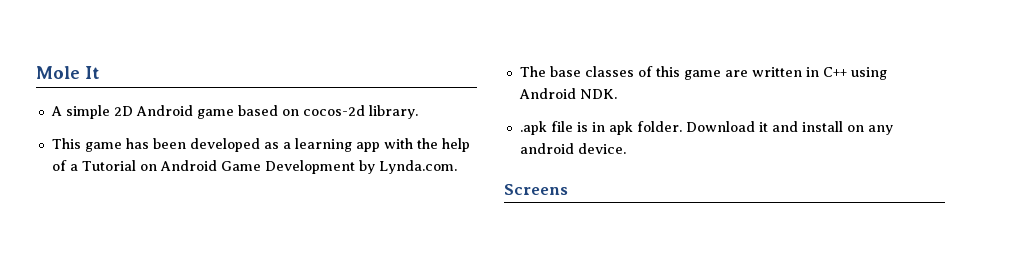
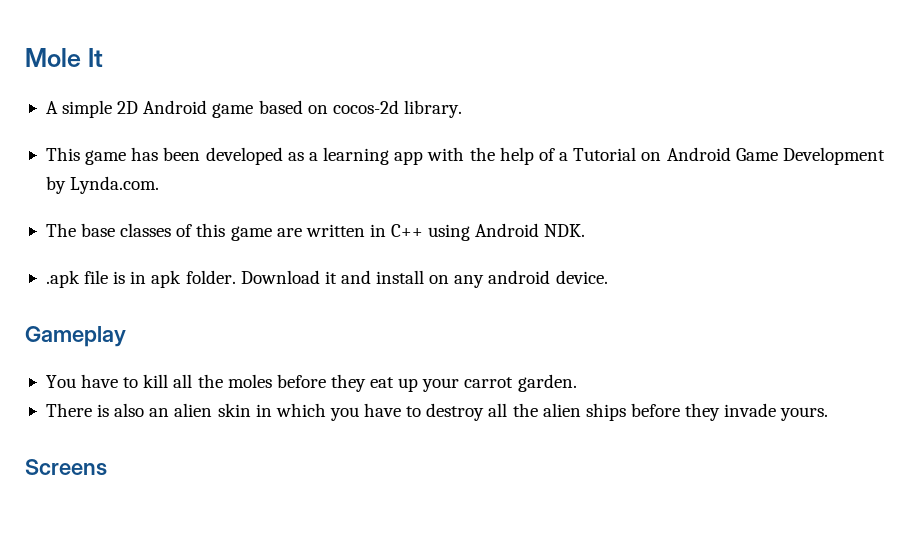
(626, 148) none -> [25,326,126,347] [45,374,577,392] [45,403,829,421] // Gameplay // You have to kill all the moles before they eat up your carrot garden. // There is also an alien skin in which you have to destroy all the alien ships before they invade yours.

